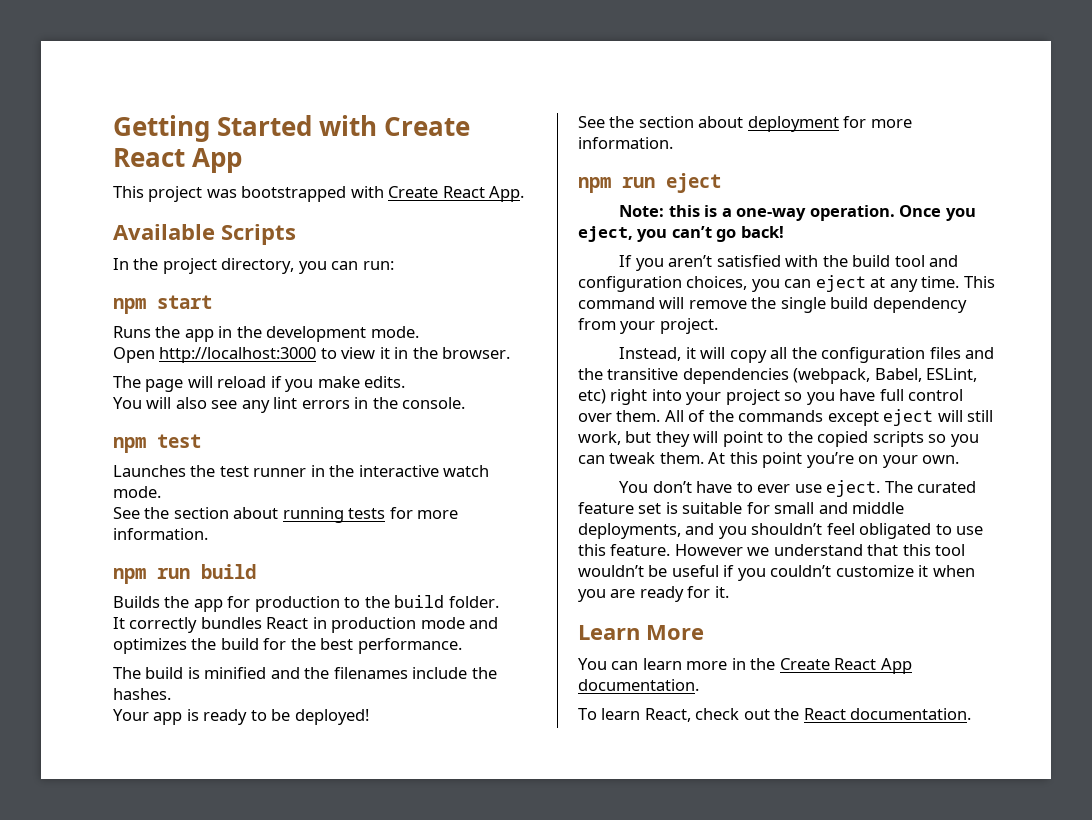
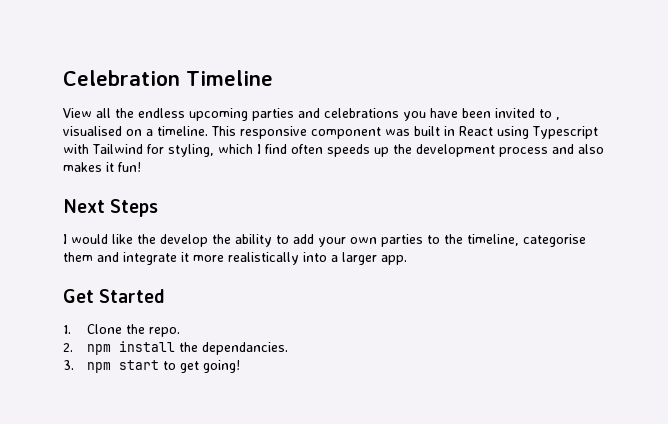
[113,115,471,142] [113,148,243,173] [113,186,525,202] [113,224,296,245] [113,258,394,274] [113,295,212,314] [113,326,419,342] [113,347,511,363] [113,376,406,392] [113,397,466,413] [113,434,201,453] [113,465,490,477] [113,486,161,498] [113,507,459,523] [113,528,208,540] [113,564,256,584] [113,595,499,612] [113,617,499,633] [113,638,462,654] [113,667,497,679] [113,688,171,700] [113,709,369,725] [578,116,912,132] [578,137,673,149] [578,173,721,193] [619,205,976,221] [578,226,784,242] [619,255,959,271] [578,275,995,292] [578,297,967,313] [578,318,718,334] [619,347,995,363] [578,368,978,384] [578,389,964,405] [578,409,994,426] [578,431,979,447] [578,452,960,468] [619,480,977,497] [578,502,905,514] [578,523,984,539] [578,544,966,556] [578,565,975,581] [578,586,729,602] [578,625,704,640] [578,658,912,674] [578,679,699,691] [578,708,972,722] Getting Started with Create React App // This project was bootstrapped with Create React App. // Available Scripts // In the project directory, you can run: // npm start // Runs the app in the development mode. // Open http://localhost:3000 to view it in the browser. // The page will reload if you make edits. // You will also see any lint errors in the console. // npm test // Launches the test runner in the interactive watch mode. // See the section about running tests for more information. // npm run build // Builds the app for production to the build folder. // It correctly bundles React in production mode and optimizes the build for the best performance. // The build is minified and the filenames include the hashes. // Your app is ready to be deployed! // See the section about deployment for more information. // npm run eject // Note: this is a one-way operation. Once you eject, you can’t go back! // If you aren’t satisfied with the build tool and configuration choices, you can eject at any time. This command will remove the single build dependency from your project. // Instead, it will copy all the configuration files and the transitive dependencies (webpack, Babel, ESLint, etc) right into your project so you have full control over them. All of the commands except eject will still work, but they will point to the copied scripts so you can tweak them. At this point you’re on your own. // You don’t have to ever use eject. The curated feature set is suitable for small and middle deployments, and you shouldn’t feel obligated to use this feature. However we understand that this tool wouldn’t be useful if you couldn’t customize it when you are ready for it. // Learn More // You can learn more in the Create React App documentation. // To learn React, check out the React documentation. -> [63,70,273,86] [63,108,560,121] [63,126,598,139] [63,144,604,157] [63,162,141,172] [63,199,159,217] [63,234,586,247] [63,252,407,265] [63,289,166,303] [63,324,180,337] [63,341,288,355] [63,360,240,373] Celebration Timeline // View all the endless upcoming parties and celebrations you have been invited to , visualised on a timeline. This responsive component was built in React using Typescript with Tailwind for styling, which I find often speeds up the development process and also makes it fun! // Next Steps // I would like the develop the ability to add your own parties to the timeline, categorise them and integrate it more realistically into a larger app. // Get Started // 1. Clone the repo. // 2. npm install the dependancies. // 3. npm start to get going!

